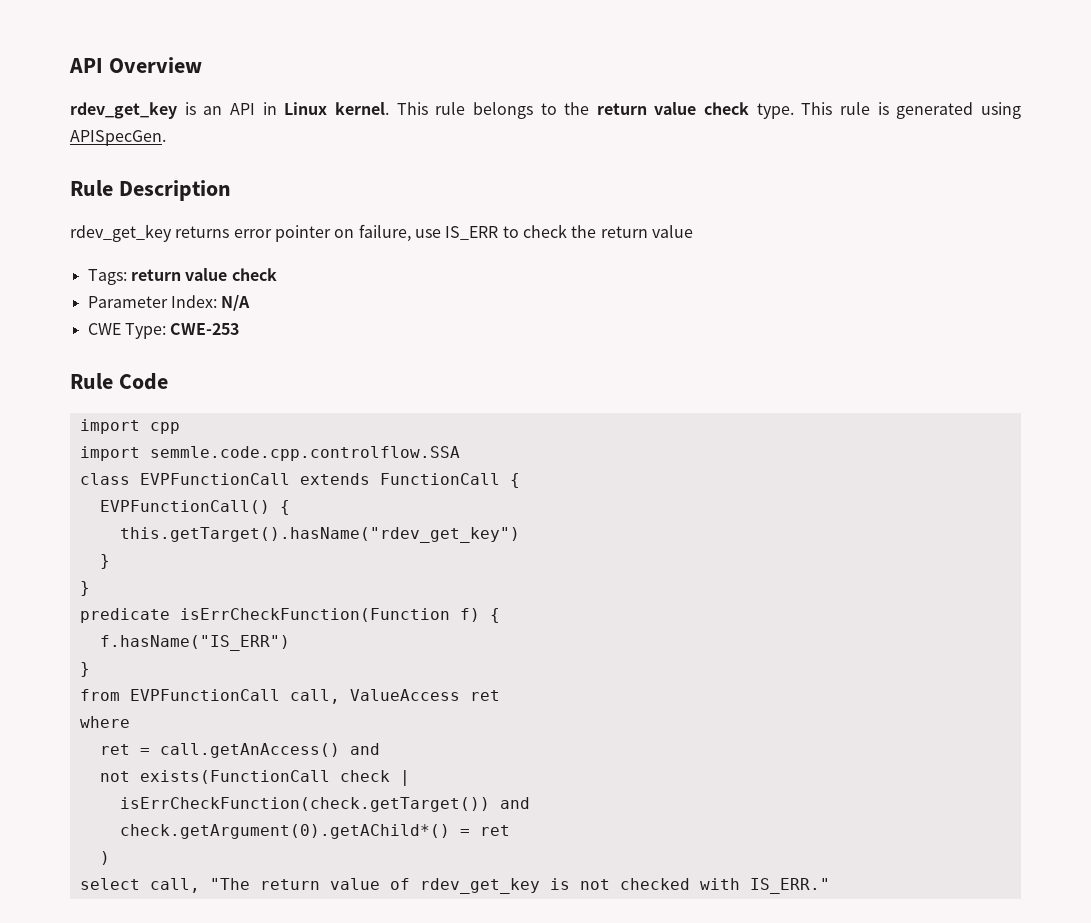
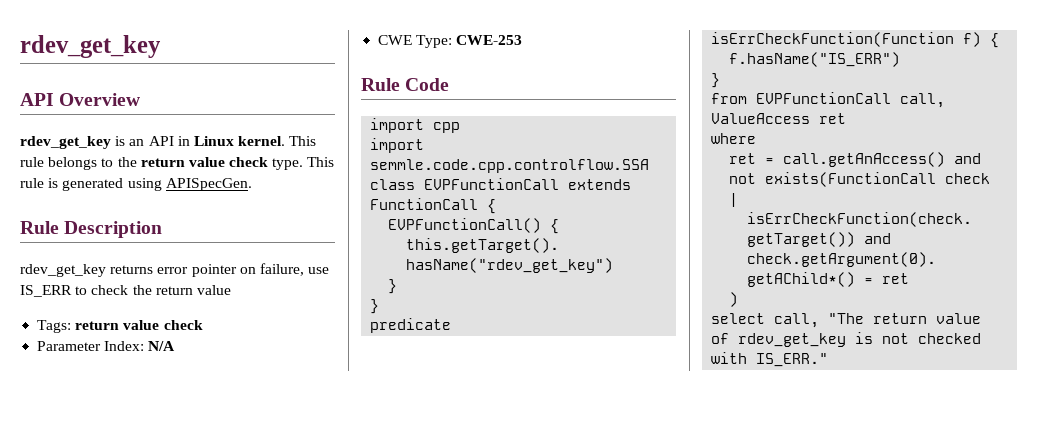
(69, 65) none -> [20,35,161,58] rdev_get_key //

